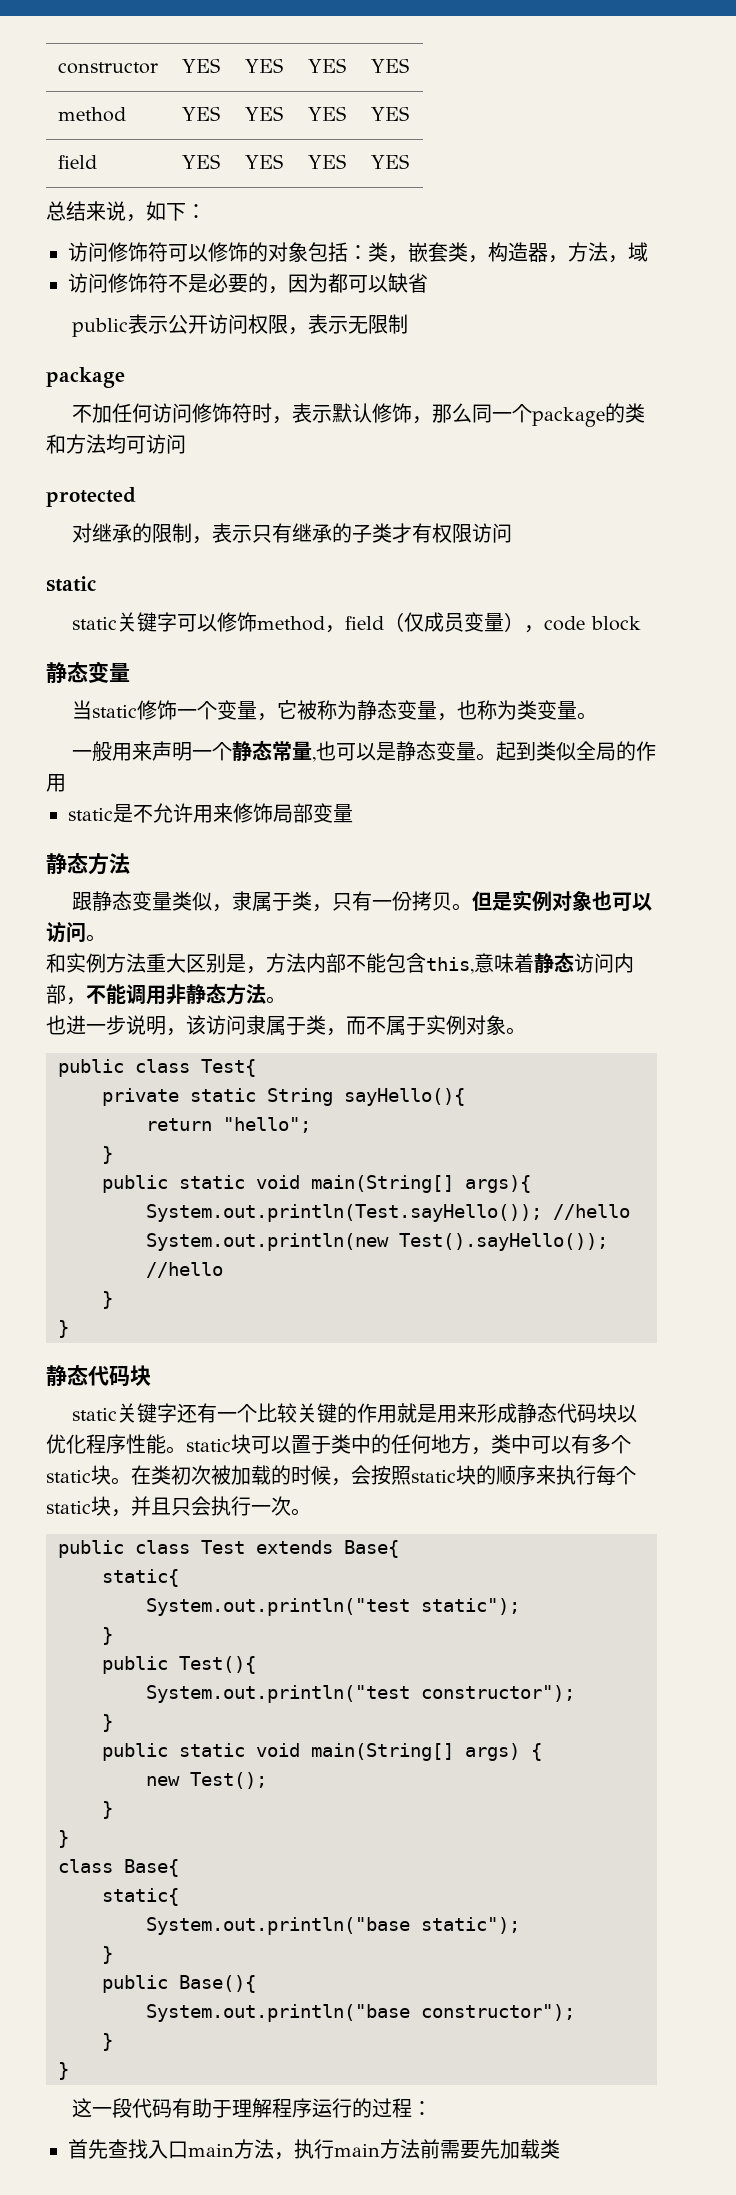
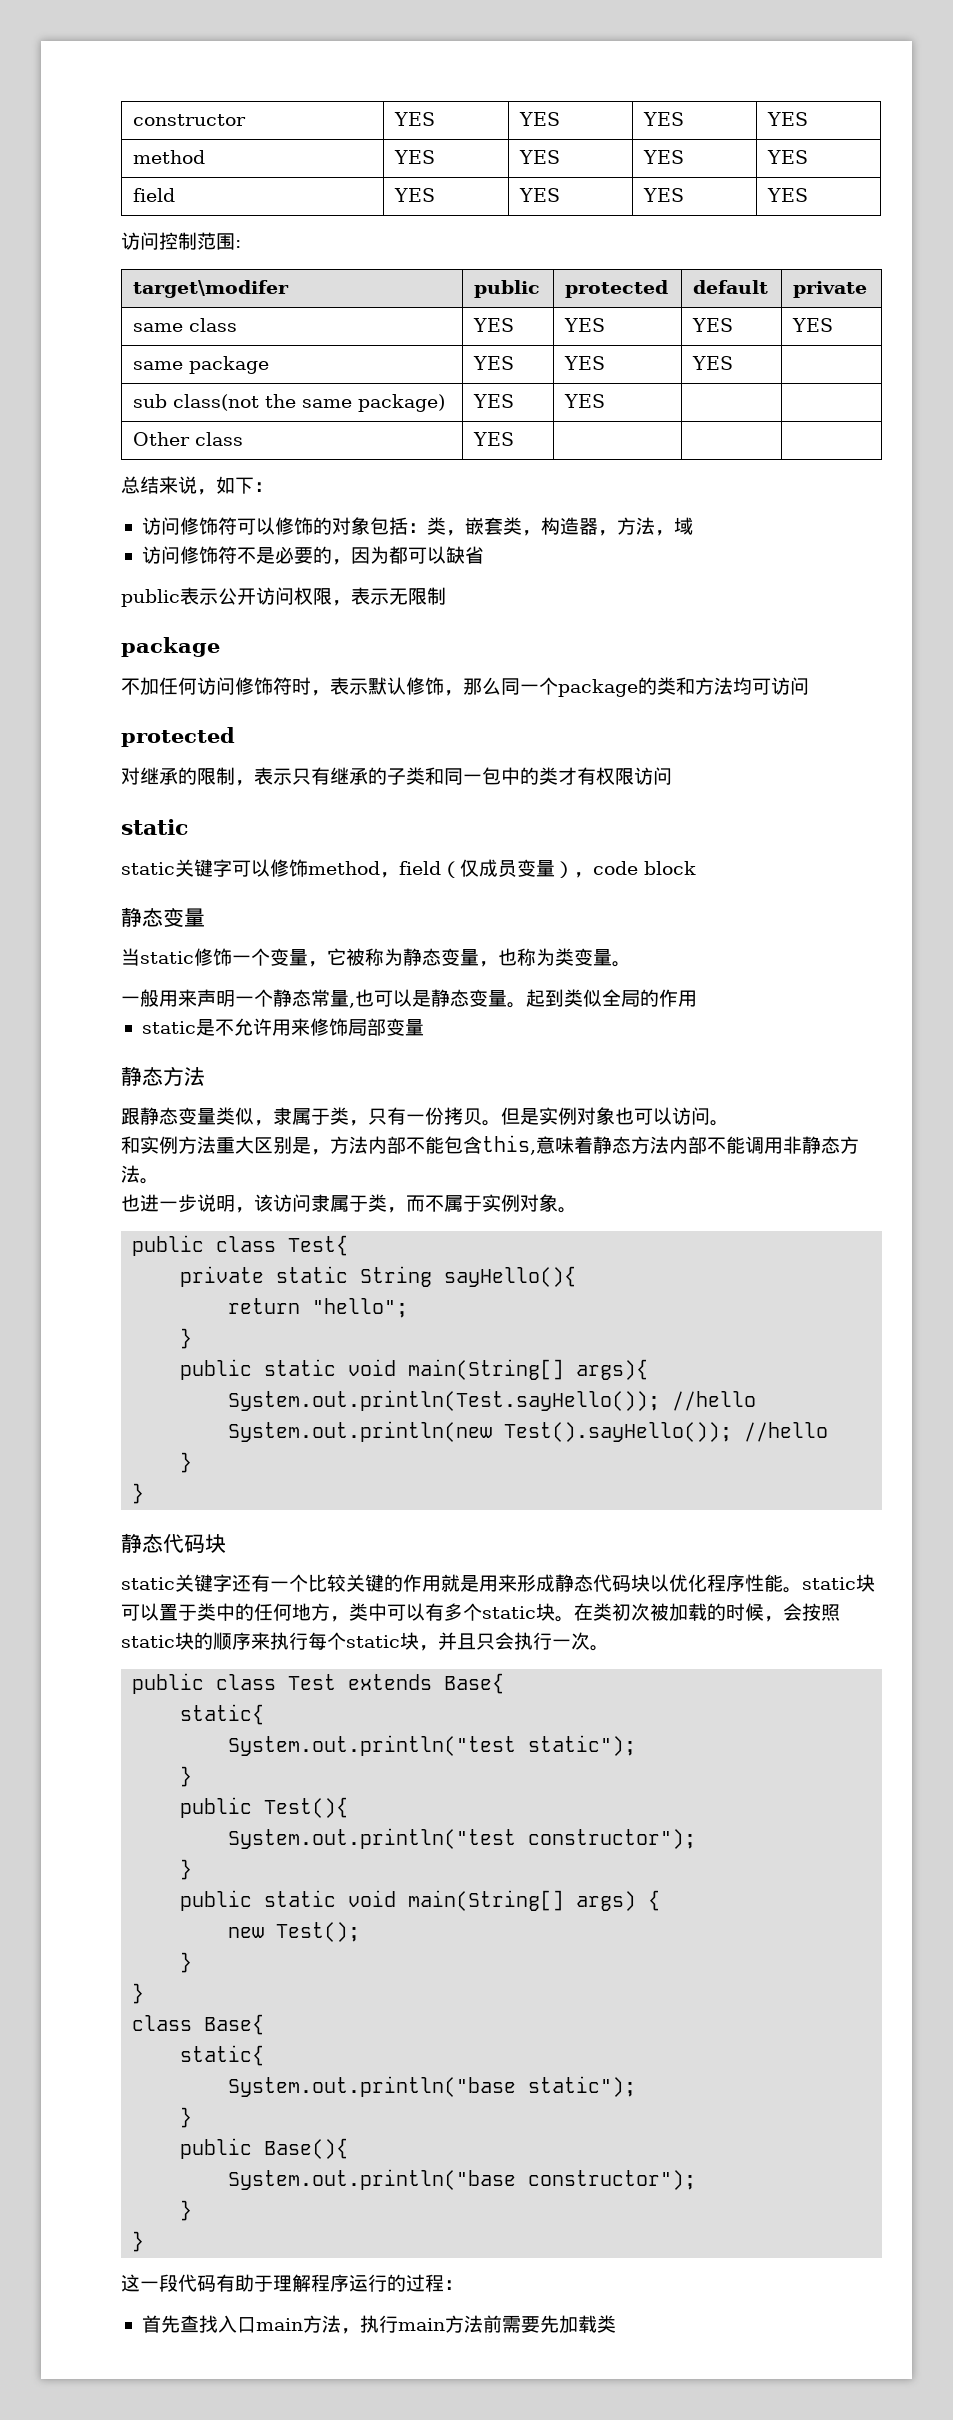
(409, 161) none -> [121,232,241,250] [132,280,289,298] [473,280,540,298] [564,280,668,298] [692,280,768,294] [792,281,867,298] [132,318,237,332] [472,318,514,332] [563,318,605,332] [691,318,733,332] [791,318,833,332] [132,356,269,374] [472,356,514,370] [563,356,605,370] [691,356,733,370] [132,394,445,412] [472,394,514,408] [563,394,605,408] [132,432,243,446] [472,432,514,446] // 访问控制范围: // target\modifer | public | protected | default | private // same class | YES | YES | YES | YES // same package | YES | YES | YES | // sub class(not the same package) | YES | YES | | // Other class | YES | | |
(393, 533) none -> [425,767,558,785] 和同一包中的类
[574,953,634,973] [46,984,86,1005] 访问内部， -> [631,1136,707,1154] 方法内部

